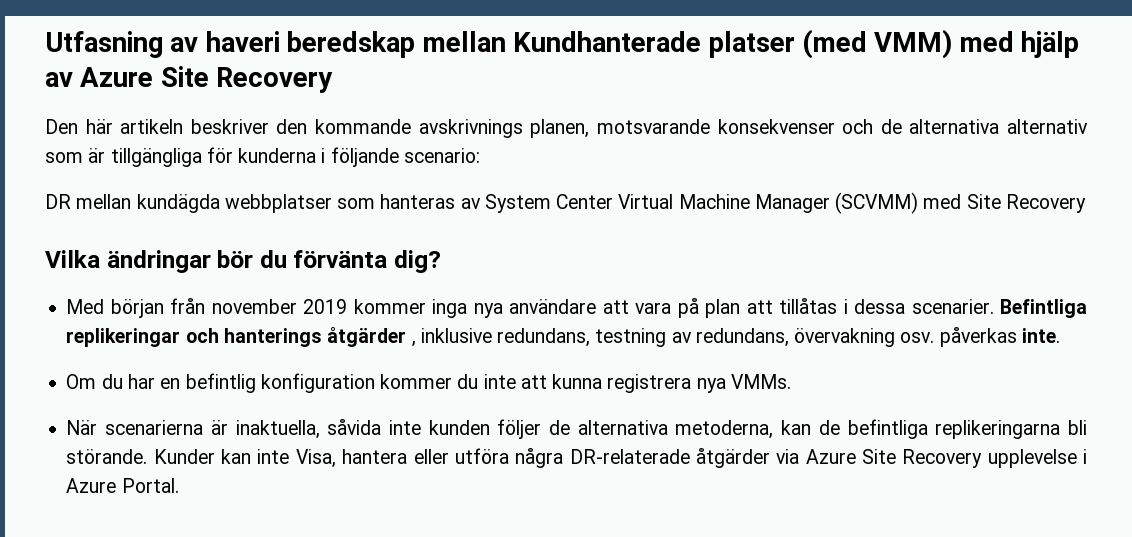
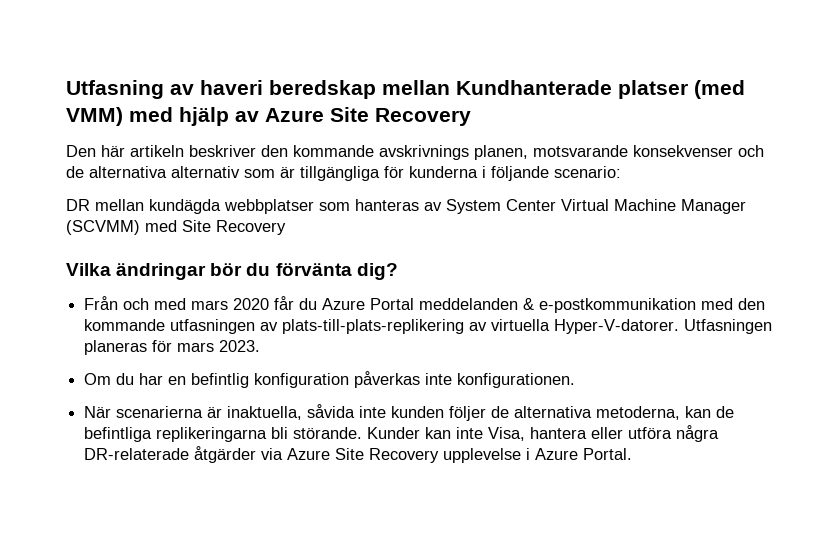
[66,298,1088,318] [66,327,1060,347] Med början från november 2019 kommer inga nya användare att vara på plan att tillåtas i dessa scenarier. Befintliga replikeringar och hanterings åtgärder , inklusive redundans, testning av redundans, övervakning osv. påverkas inte. -> [84,296,766,313] [84,319,773,334] [84,340,261,355] Från och med mars 2020 får du Azure Portal meddelanden & e-postkommunikation med den kommande utfasningen av plats-till-plats-replikering av virtuella Hyper-V-datorer. Utfasningen planeras för mars 2023.
[380,374,791,393] kommer du inte att kunna registrera nya VMMs. -> [354,371,576,388] påverkas inte konfigurationen.

